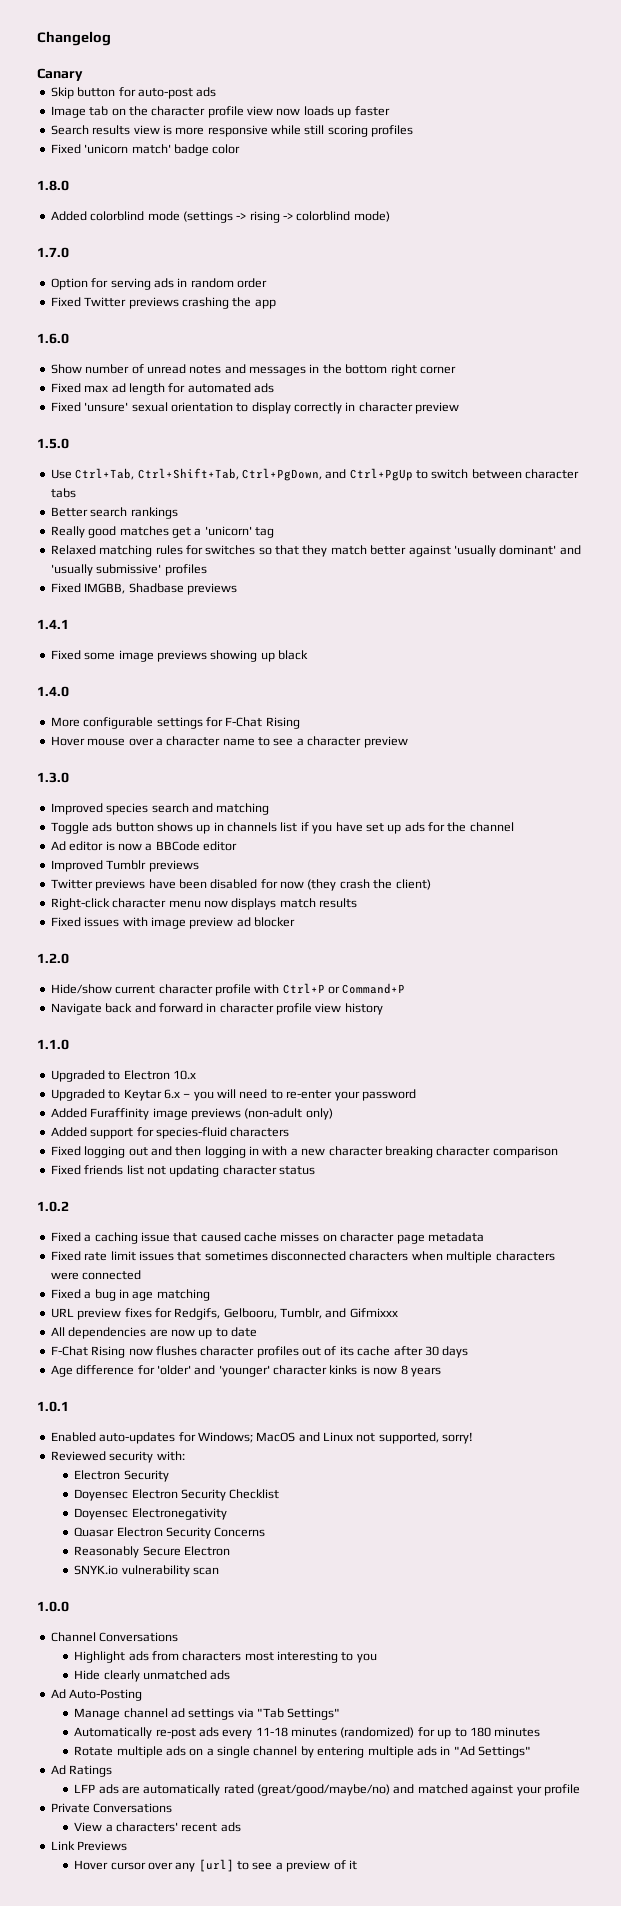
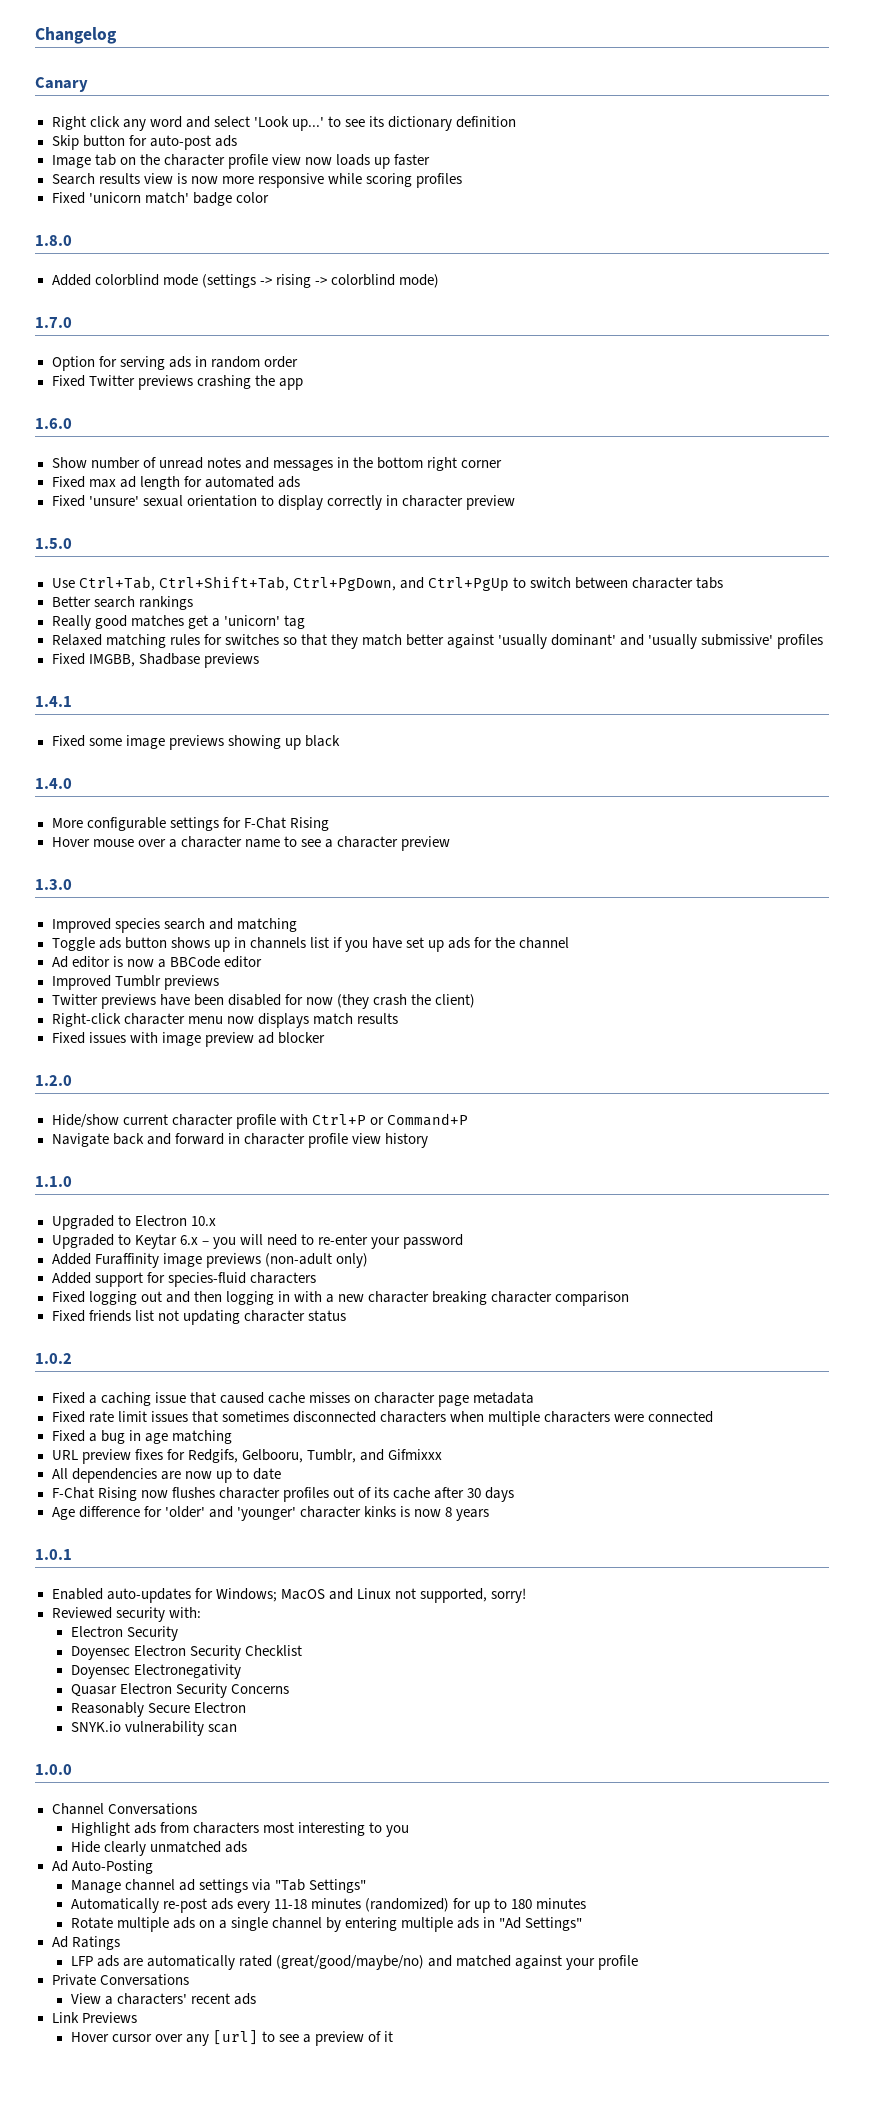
(83, 74) none -> [51,116,517,131] // Right click any word and select 'Look up...' to see its dictionary definition
(172, 130) none -> [190,176,218,184] now
[304,125,325,135] still -> (362, 178) none

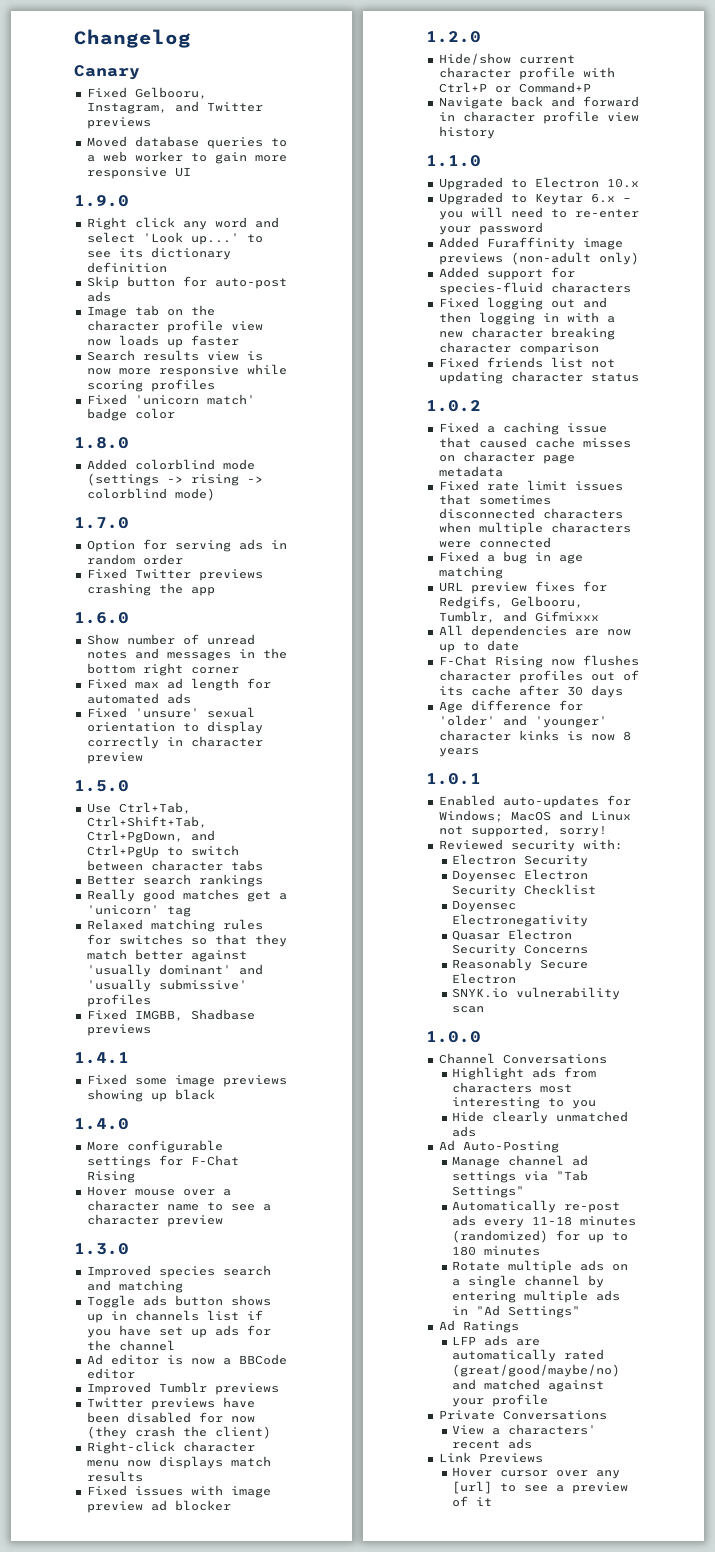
(88, 84) none -> [86,87,207,99] [86,101,263,114] [86,117,151,129] [86,136,287,149] [86,151,287,164] [86,167,191,179] [74,195,129,207] // Fixed Gelbooru, Instagram, and Twitter previews // Moved database queries to a web worker to gain more responsive UI // 1.9.0

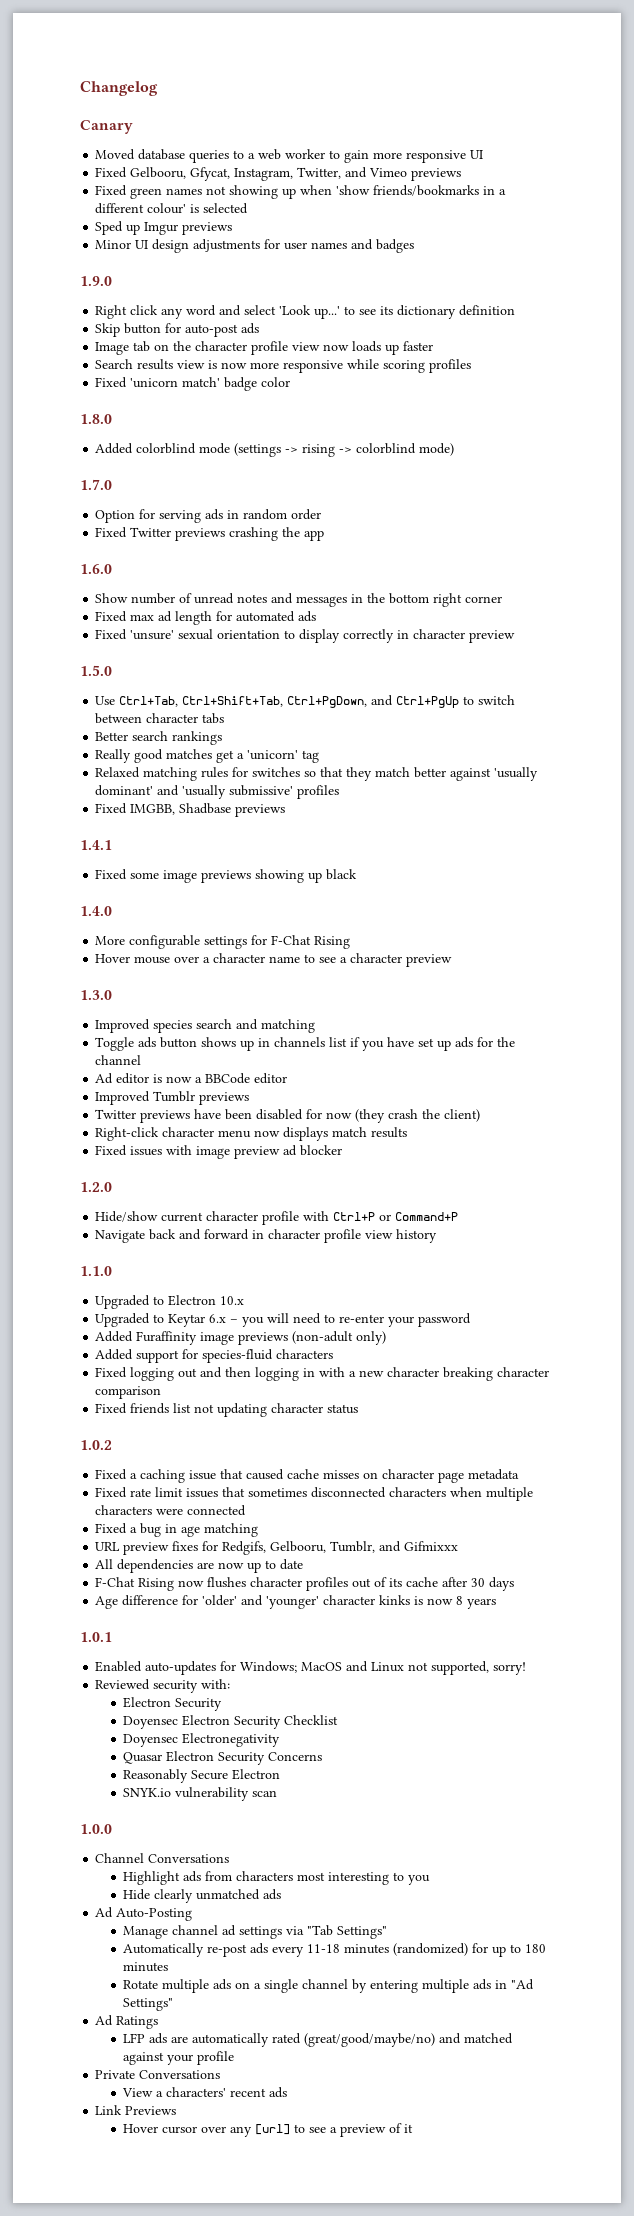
[86,87,207,99] [86,101,263,114] [86,117,151,129] // Fixed Gelbooru, Instagram, and Twitter previews -> (133, 127) none
(191, 172) none -> [95,167,462,181] [95,185,507,199] [95,203,249,214] [95,221,233,235] [95,239,415,253] // Fixed Gelbooru, Gfycat, Instagram, Twitter, and Vimeo previews // Fixed green names not showing up when 'show friends/bookmarks in a different colour' is selected // Sped up Imgur previews // Minor UI design adjustments for user names and badges

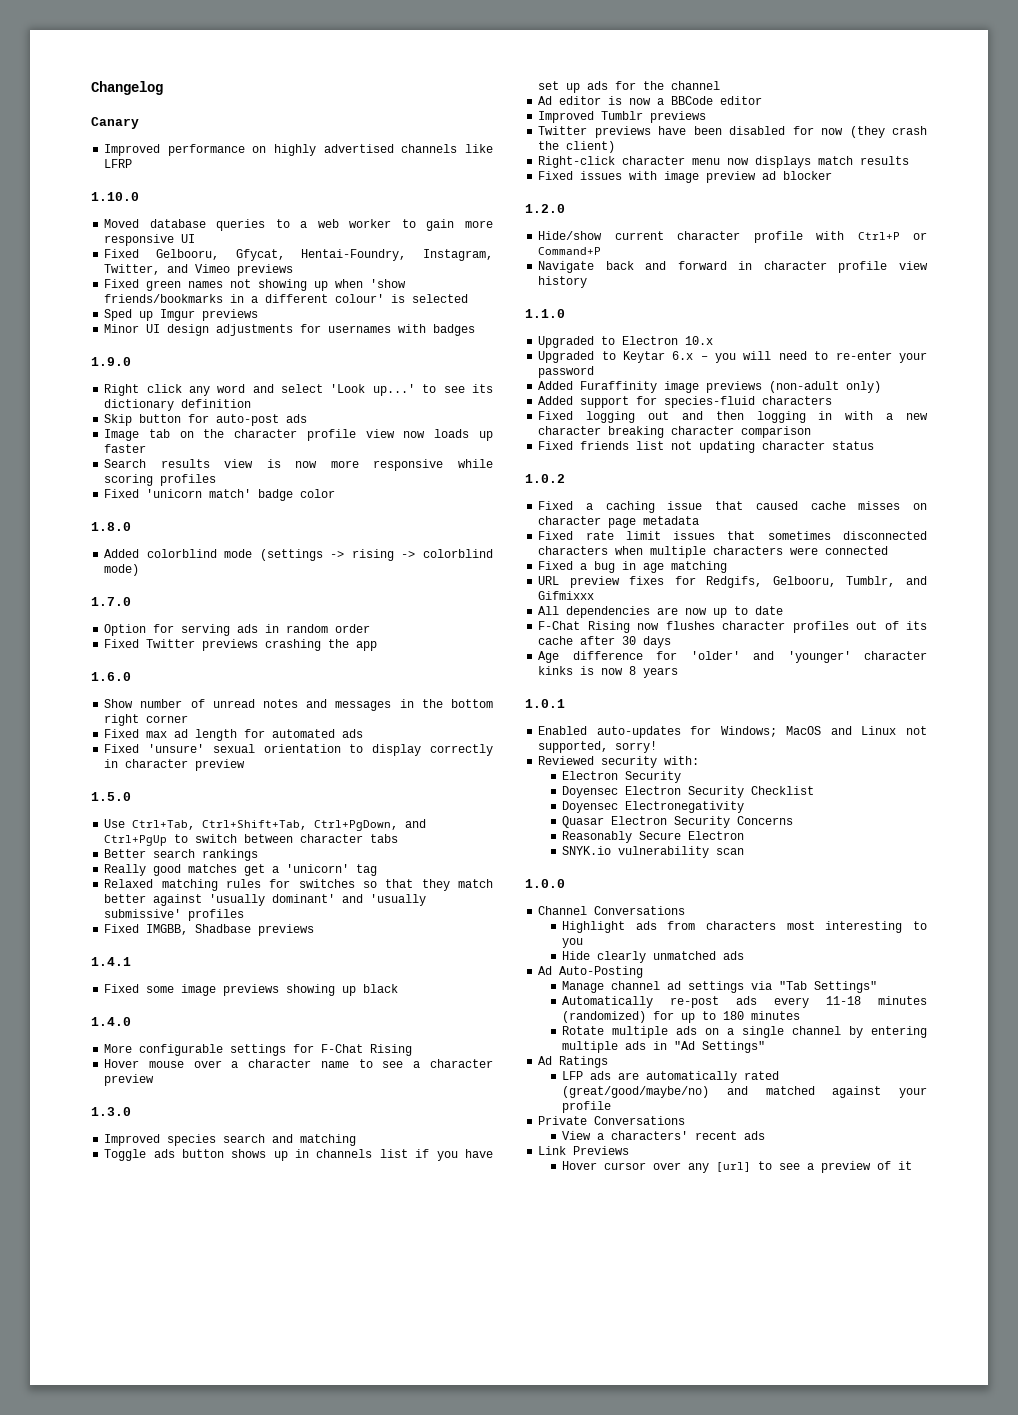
(133, 127) none -> [104,144,493,156] [104,159,133,168] [91,192,139,201] // Improved performance on highly advertised channels like LFRP // 1.10.0
(231, 174) none -> [301,249,407,261] Hentai-Foundry,
[284,239,374,250] user names and -> [328,324,427,333] usernames with

